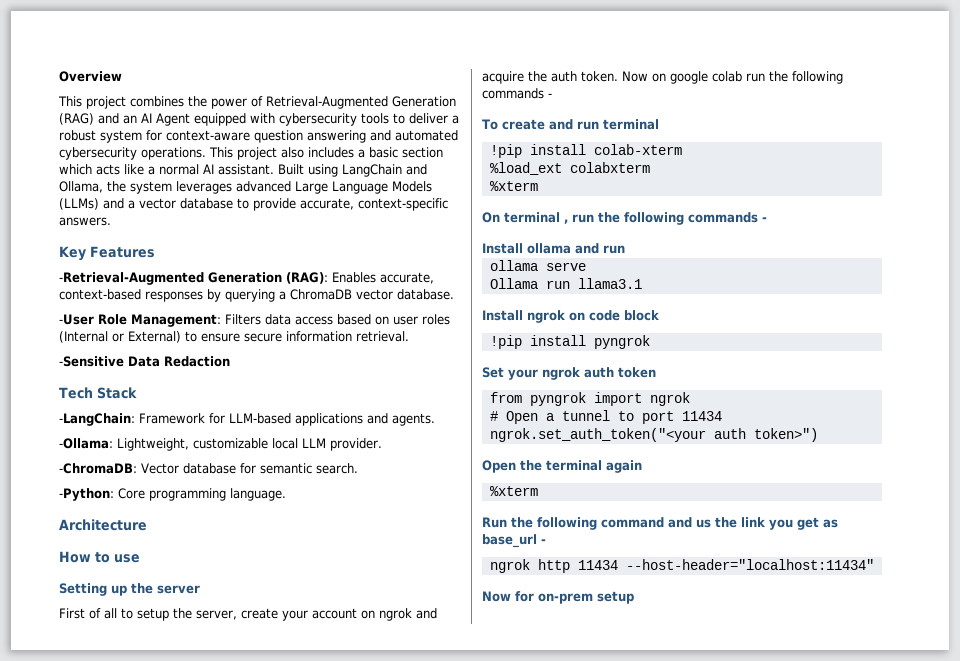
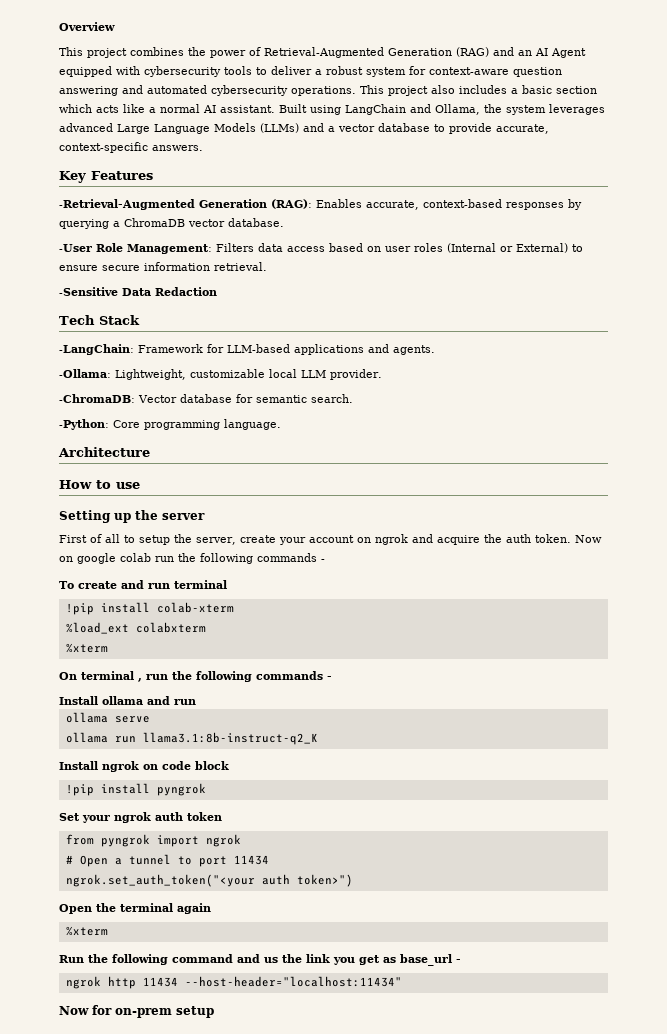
[489,278,642,289] Ollama run llama3.1 -> [65,732,318,745] ollama run llama3.1:8b-instruct-q2_K

